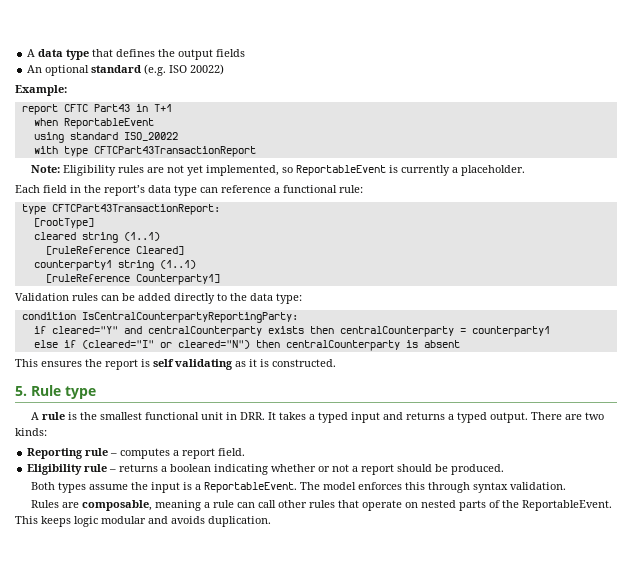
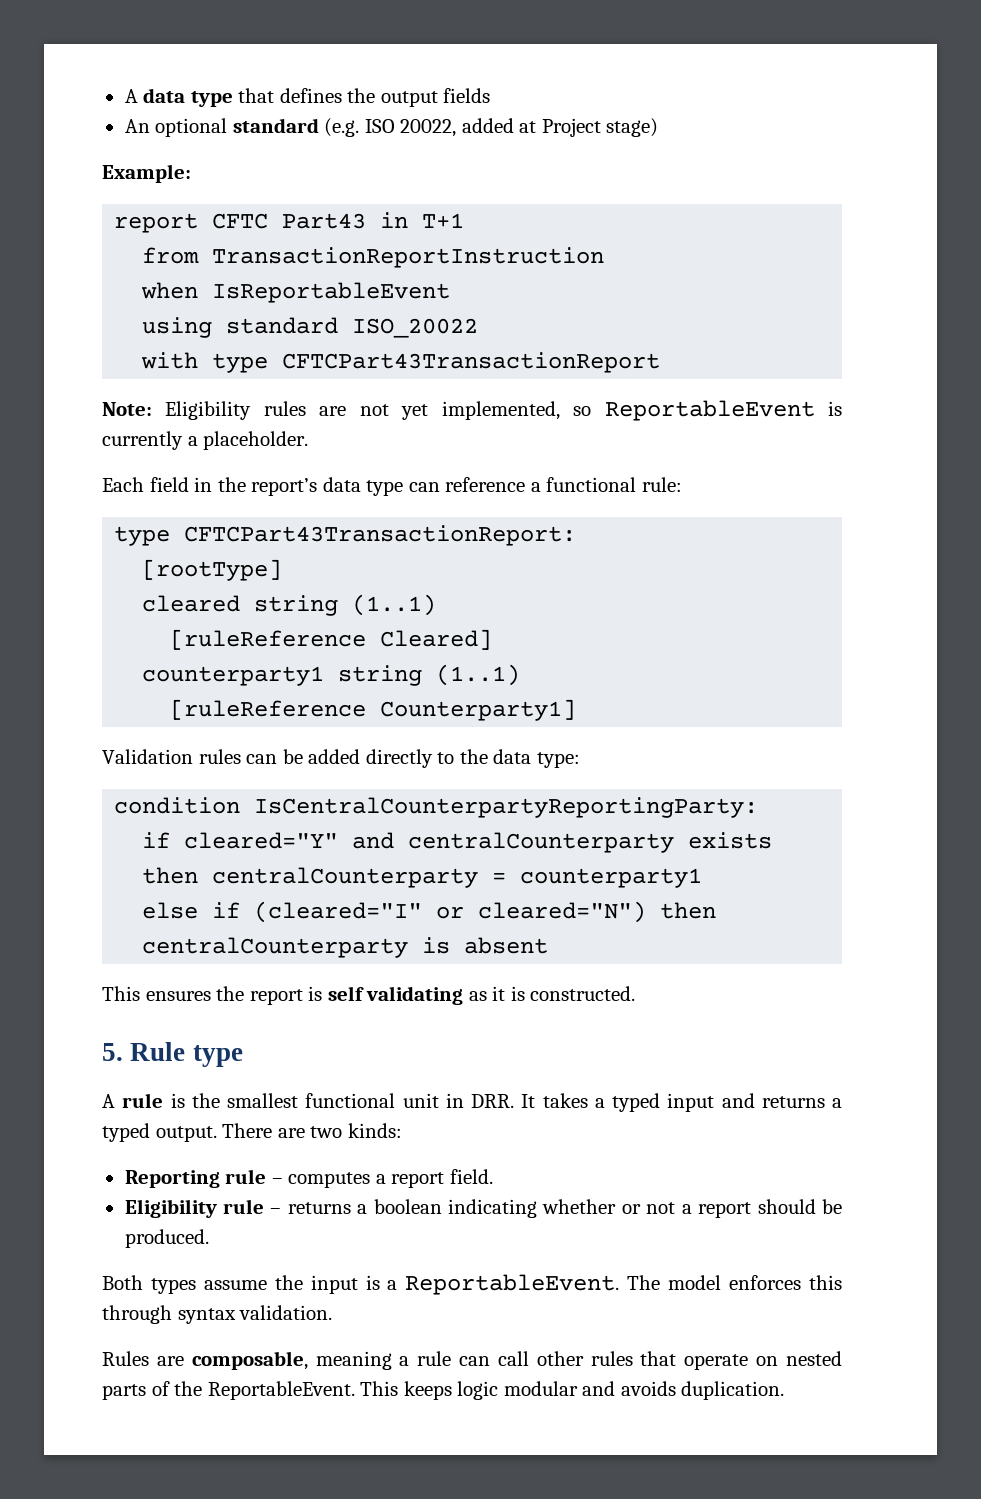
[190,64,225,75] 20022) -> [400,118,659,137] 20022, added at Project stage)
(172, 108) none -> [142,247,605,268] // from TransactionReportInstruction
[63,118,154,129] ReportableEvent -> [212,282,451,303] IsReportableEvent

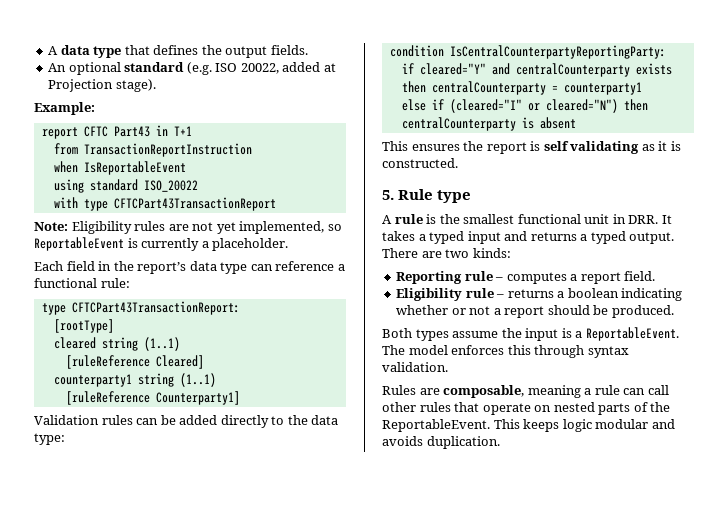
[443,88,491,103] fields -> [270,45,308,55] fields.
[541,118,659,137] Project stage) -> [48,79,156,92] Projection stage).

